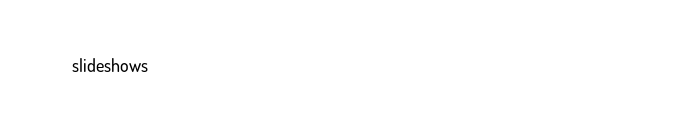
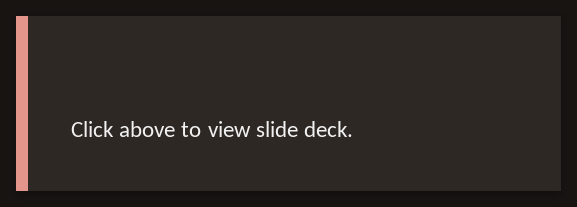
[72,58,148,72] slideshows -> [71,121,354,137] Click above to view slide deck.

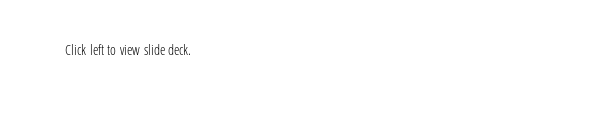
[119,121,176,137] above -> [89,44,104,55] left

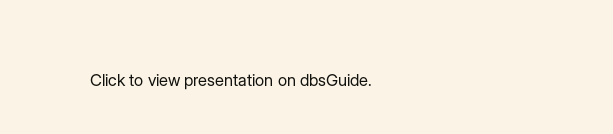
[89,44,104,55] left -> (126, 80) none
[143,44,192,55] slide deck. -> [184,74,373,90] presentation on dbsGuide.

